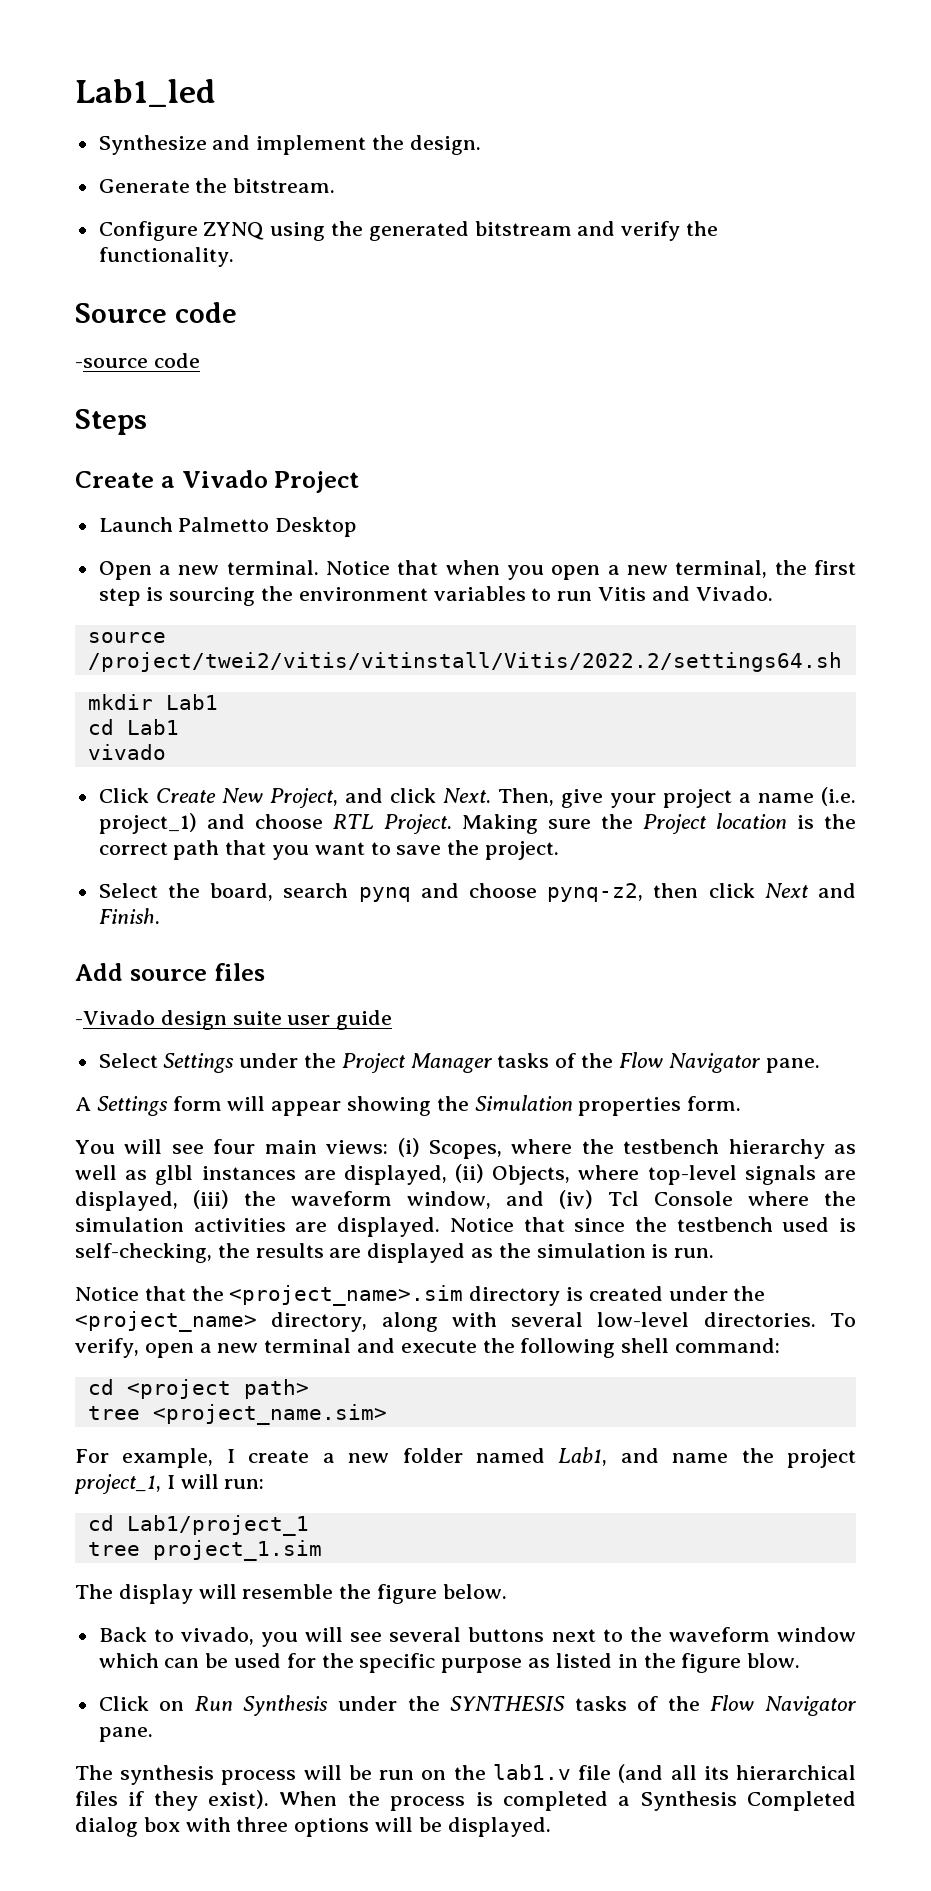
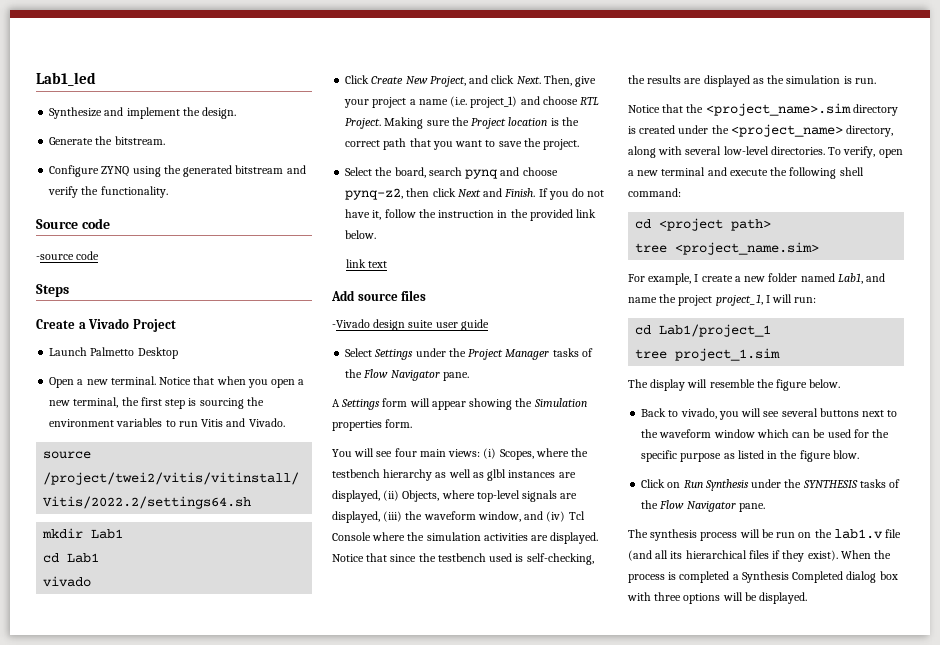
(160, 916) none -> [538,188,605,200] [345,209,597,221] [345,230,377,239] [345,259,388,268] If you do not have it, follow the instruction in the provided link below. // link text

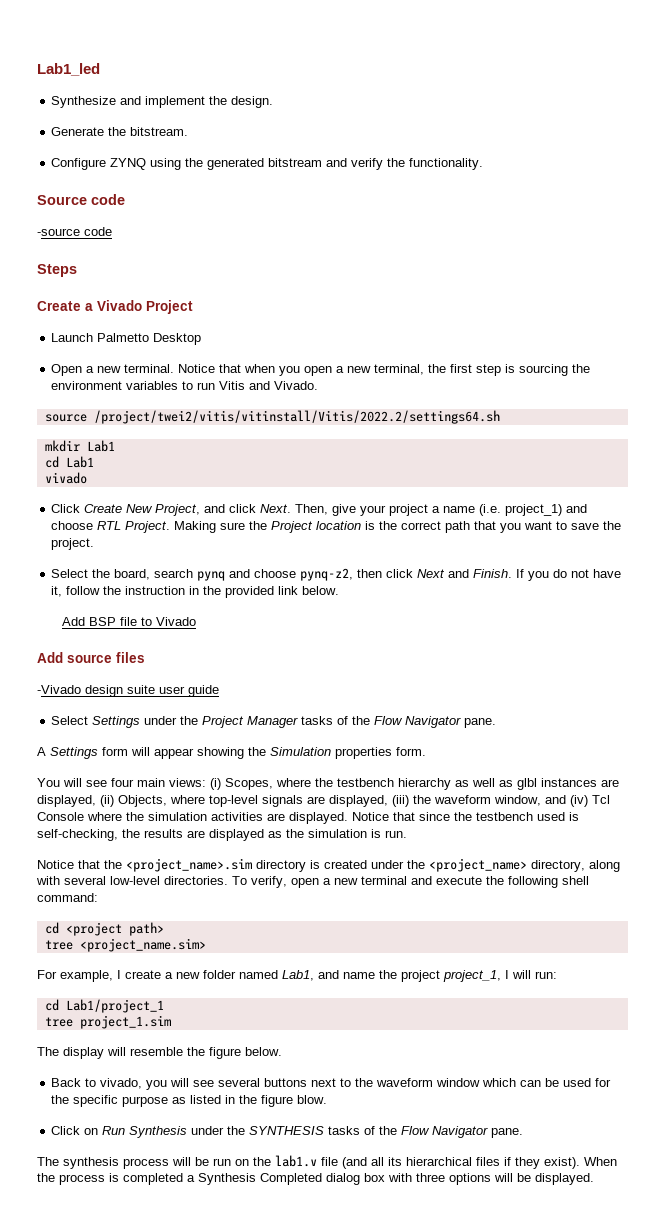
[345,259,388,268] link text -> [61,617,196,626] Add BSP file to Vivado

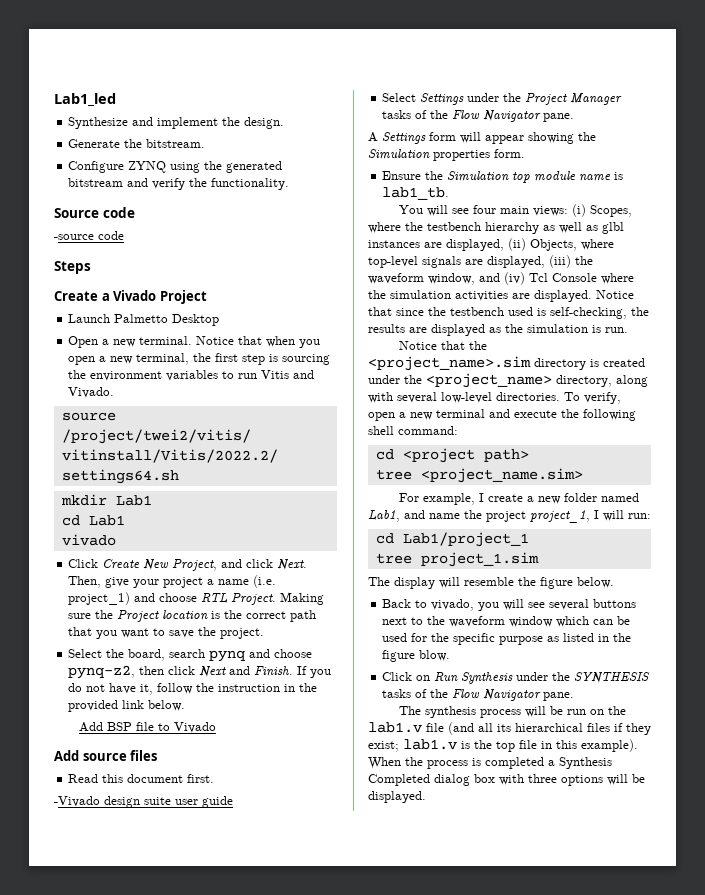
(145, 657) none -> [68,774,215,783] // Read this document first.
(426, 751) none -> [382,171,624,183] [382,187,450,200] // Ensure the Simulation top module name is lab1_tb.
[544,1157,580,1169] exist). -> [368,739,638,752] exist; lab1.v is the top file in this example).

